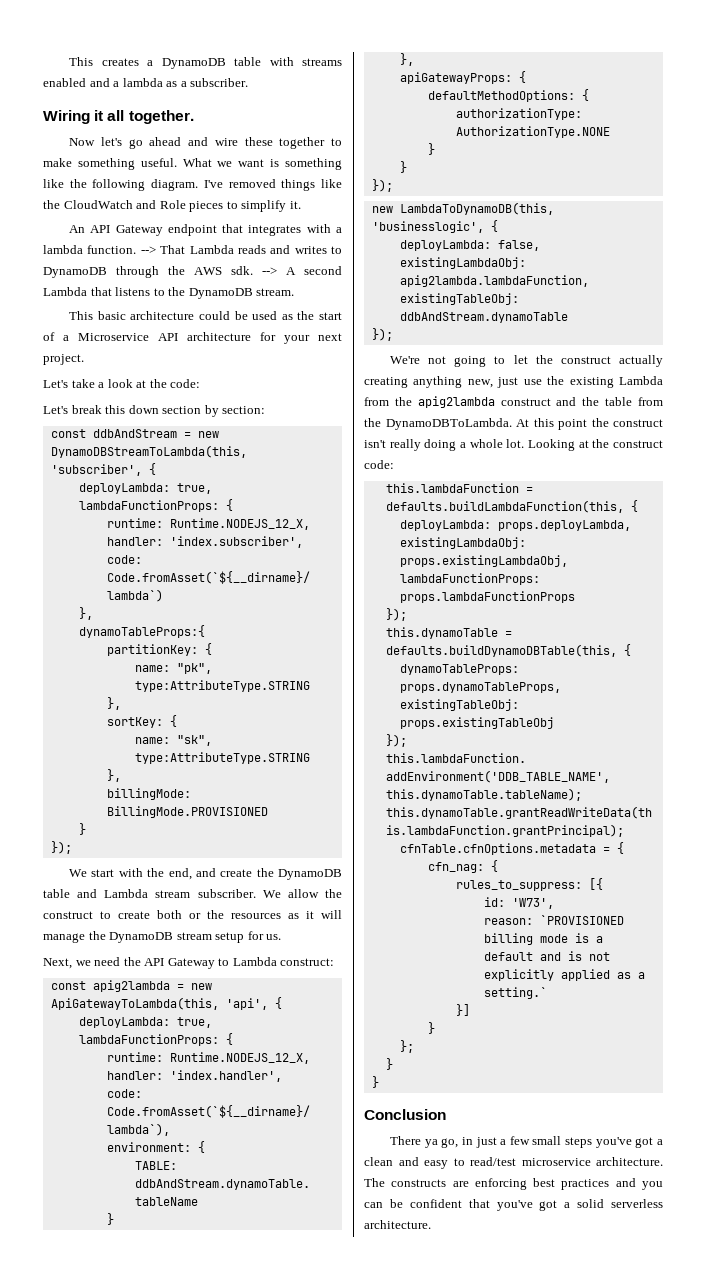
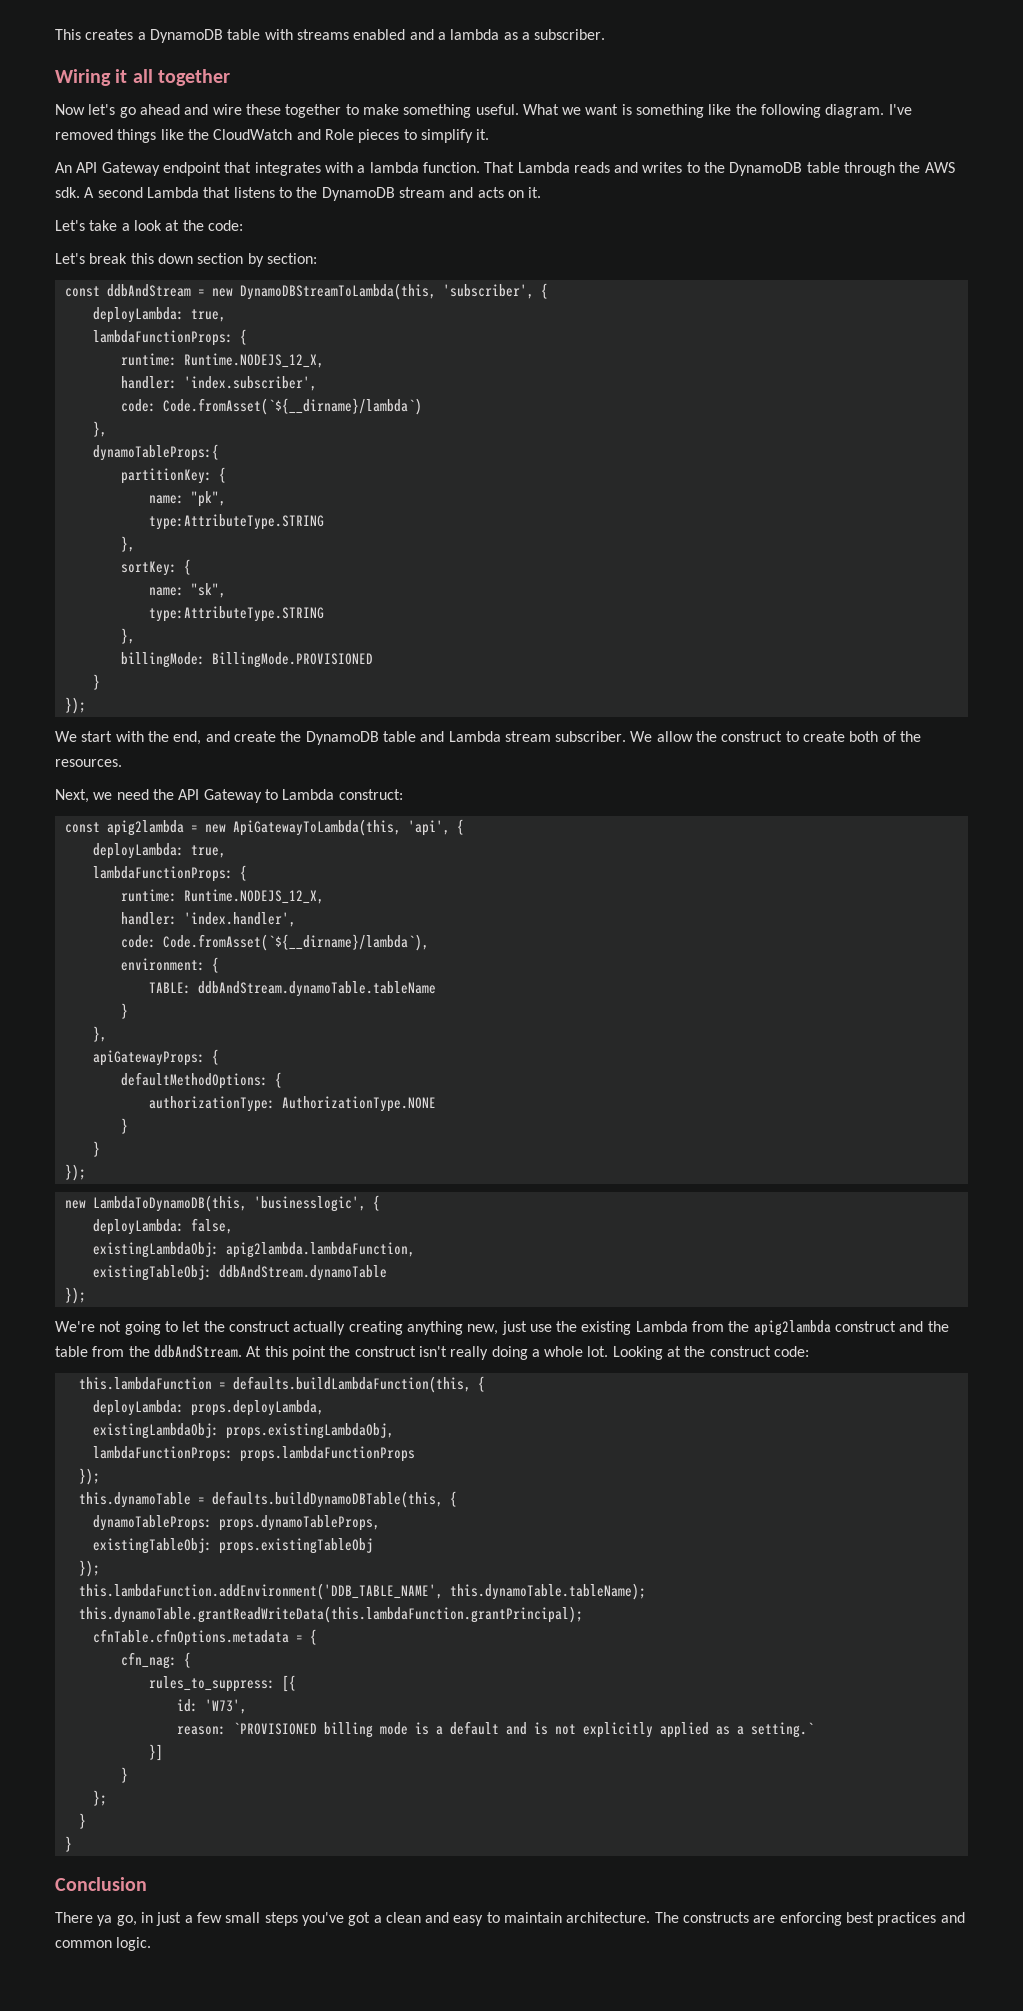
[128,110,194,124] together. -> [158,69,231,86] together
[140,246,156,254] --> -> (480, 167) none
[43,267,107,278] DynamoDB -> [704,162,840,176] the DynamoDB table
[262,267,277,275] --> -> (80, 192) none
[256,288,295,296] [69,311,343,320] [43,332,342,344] [43,354,84,365] stream. // This basic architecture could be used as the start of a Microservice API architecture for your next project. -> [398,187,542,198] stream and acts on it.
[189,910,342,919] [43,931,282,943] or the resources as it will manage the DynamoDB stream setup for us. -> [882,731,922,742] [55,759,122,767] of the resources.
[385,418,512,430] DynamoDBToLambda. -> [153,1345,242,1358] ddbAndStream.
[470,1157,591,1166] read/test microservice -> [504,1912,563,1923] maintain
[642,1181,663,1190] [364,1199,663,1211] [364,1220,431,1229] you can be confident that you've got a solid serverless architecture. -> [55,1937,152,1951] common logic.

